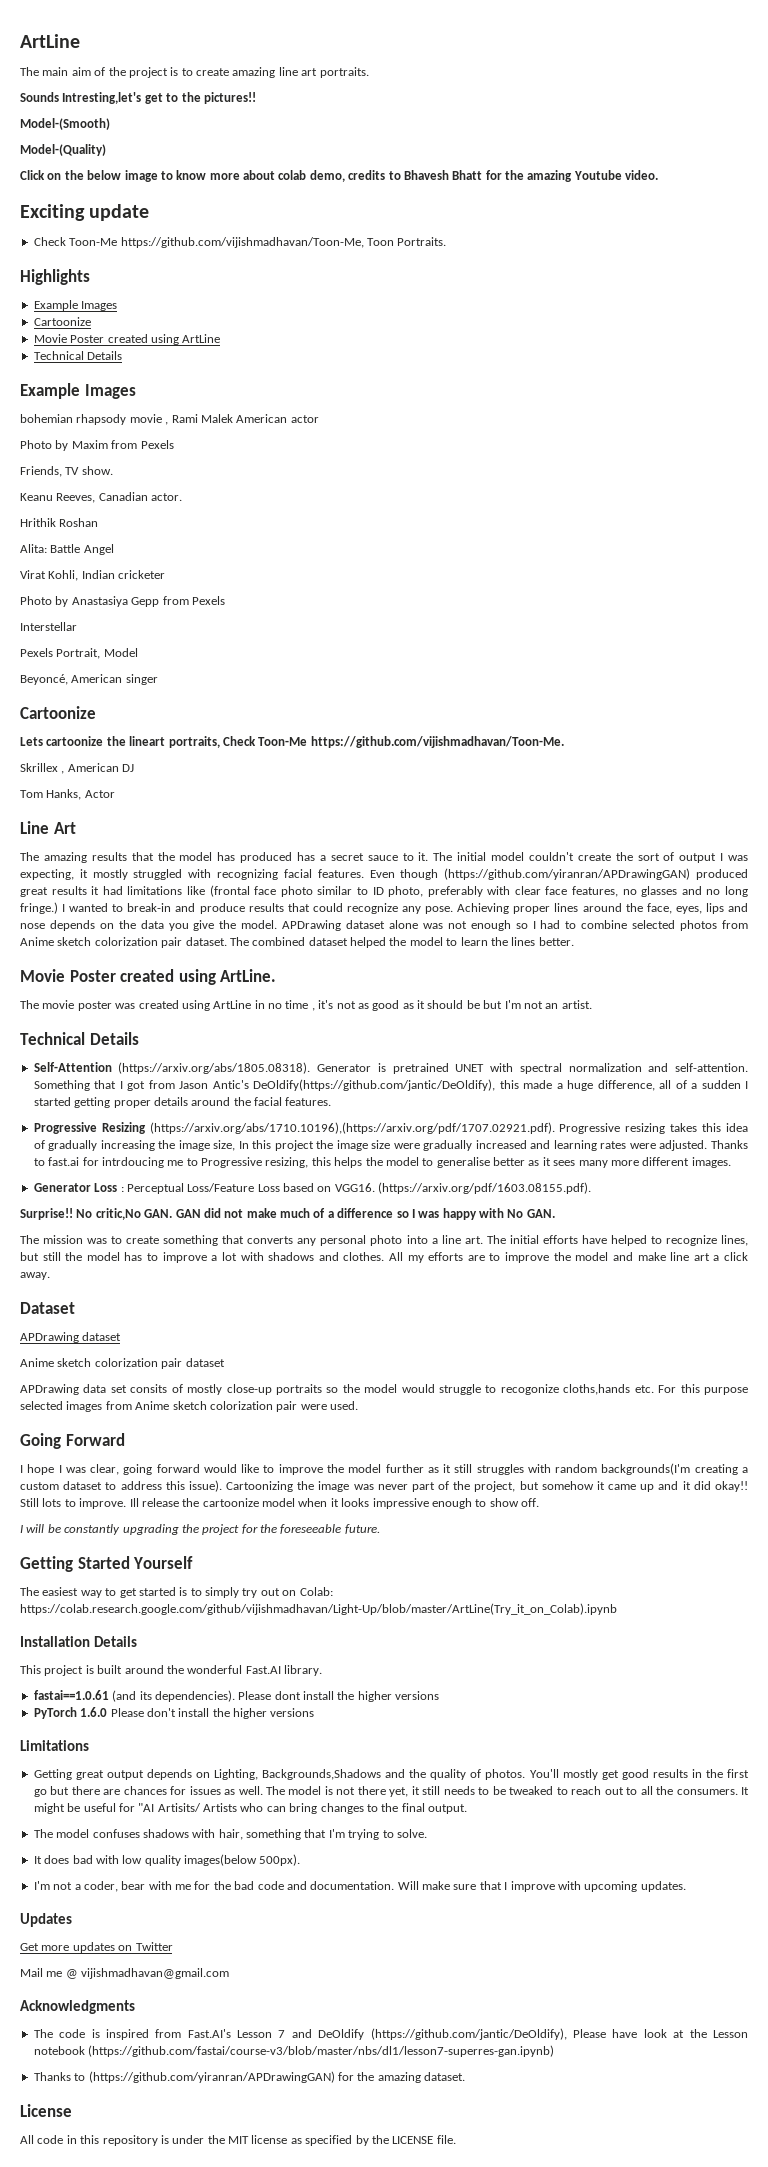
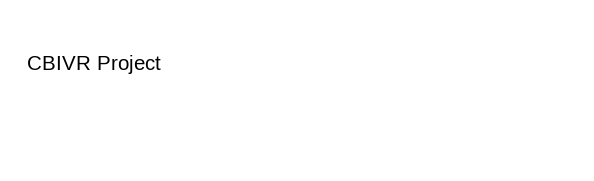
[20,34,80,48] [20,67,369,78] [20,92,256,104] [20,118,110,130] [20,144,106,156] [20,170,659,182] [20,204,150,221] [33,237,447,248] [20,269,90,285] [33,300,118,311] [33,317,91,326] [33,334,221,345] [33,351,123,360] [20,383,136,399] [20,414,319,425] [20,440,174,451] [20,466,113,477] [20,492,183,503] [20,518,99,527] [20,544,114,555] [20,570,166,581] [20,596,225,607] [20,622,77,631] [20,648,138,659] [20,674,158,685] [20,706,96,719] [20,736,564,748] [20,763,135,774] [20,789,115,800] [20,821,76,834] [20,852,748,863] [20,868,748,880] [20,885,748,897] [20,902,748,914] [20,920,748,931] [20,937,574,948] [20,969,277,985] [20,1000,592,1011] [20,1032,139,1045] [33,1062,749,1074] [33,1079,749,1091] [33,1097,332,1108] [33,1122,748,1134] [33,1140,748,1151] [33,1157,731,1168] [33,1182,592,1194] [20,1208,555,1220] [20,1235,748,1246] [20,1252,749,1263] [20,1272,50,1280] [20,1302,75,1314] [20,1332,122,1343] [20,1358,225,1369] [20,1384,749,1395] [20,1401,358,1412] [20,1433,125,1449] [20,1463,748,1475] [20,1480,748,1492] [20,1498,539,1509] [20,1524,380,1535] [20,1556,194,1572] [20,1587,333,1598] [20,1603,617,1615] [20,1636,137,1647] [20,1665,322,1676] [33,1690,440,1702] [33,1707,315,1719] [20,1740,89,1751] [33,1769,749,1780] [33,1786,750,1797] [33,1803,467,1814] [33,1829,427,1840] [33,1854,301,1866] [33,1881,686,1892] [20,1913,72,1927] [20,1942,173,1953] [20,1968,230,1979] [20,2000,135,2014] [33,2028,748,2040] [33,2045,555,2057] [33,2071,465,2083] [20,2104,72,2117] [20,2135,456,2146] ArtLine // The main aim of the project is to create amazing line art portraits. // Sounds Intresting,let's get to the pictures!! // Model-(Smooth) // Model-(Quality) // Click on the below image to know more about colab demo, credits to Bhavesh Bhatt for the amazing Youtube video. // Exciting update // Check Toon-Me https://github.com/vijishmadhavan/Toon-Me, Toon Portraits. // Highlights // Example Images // Cartoonize // Movie Poster created using ArtLine // Technical Details // Example Images // bohemian rhapsody movie , Rami Malek American actor // Photo by Maxim from Pexels // Friends, TV show. // Keanu Reeves, Canadian actor. // Hrithik Roshan // Alita: Battle Angel // Virat Kohli, Indian cricketer // Photo by Anastasiya Gepp from Pexels // Interstellar // Pexels Portrait, Model // Beyoncé, American singer // Cartoonize // Lets cartoonize the lineart portraits, Check Toon-Me https://github.com/vijishmadhavan/Toon-Me. // Skrillex , American DJ // Tom Hanks, Actor // Line Art // The amazing results that the model has produced has a secret sauce to it. The initial model couldn't create the sort of output I was expecting, it mostly struggled with recognizing facial features. Even though (https://github.com/yiranran/APDrawingGAN) produced great results it had limitations like (frontal face photo similar to ID photo, preferably with clear face features, no glasses and no long fringe.) I wanted to break-in and produce results that could recognize any pose. Achieving proper lines around the face, eyes, lips and nose depends on the data you give the model. APDrawing dataset alone was not enough so I had to combine selected photos from Anime sketch colorization pair dataset. The combined dataset helped the model to learn the lines better. // Movie Poster created using ArtLine. // The movie poster was created using ArtLine in no time , it's not as good as it should be but I'm not an artist. // Technical Details // Self-Attention (https://arxiv.org/abs/1805.08318). Generator is pretrained UNET with spectral normalization and self-attention. Something that I got from Jason Antic's DeOldify(https://github.com/jantic/DeOldify), this made a huge difference, all of a sudden I started getting proper details around the facial features. // Progressive Resizing (https://arxiv.org/abs/1710.10196),(https://arxiv.org/pdf/1707.02921.pdf). Progressive resizing takes this idea of gradually increasing the image size, In this project the image size were gradually increased and learning rates were adjusted. Thanks to fast.ai for intrdoucing me to Progressive resizing, this helps the model to generalise better as it sees many more different images. // Generator Loss : Perceptual Loss/Feature Loss based on VGG16. (https://arxiv.org/pdf/1603.08155.pdf). // Surprise!! No critic,No GAN. GAN did not make much of a difference so I was happy with No GAN. // The mission was to create something that converts any personal photo into a line art. The initial efforts have helped to recognize lines, but still the model has to improve a lot with shadows and clothes. All my efforts are to improve the model and make line art a click away. // Dataset // APDrawing dataset // Anime sketch colorization pair dataset // APDrawing data set consits of mostly close-up portraits so the model would struggle to recogonize cloths,hands etc. For this purpose selected images from Anime sketch colorization pair were used. // Going Forward // I hope I was clear, going forward would like to improve the model further as it still struggles with random backgrounds(I'm creating a custom dataset to address this issue). Cartoonizing the image was never part of the project, but somehow it came up and it did okay!! Still lots to improve. Ill release the cartoonize model when it looks impressive enough to show off. // I will be constantly upgrading the project for the foreseeable future. // Getting Started Yourself // The easiest way to get started is to simply try out on Colab: https://colab.research.google.com/github/vijishmadhavan/Light-Up/blob/master/ArtLine(Try_it_on_Colab).ipynb // Installation Details // This project is built around the wonderful Fast.AI library. // fastai==1.0.61 (and its dependencies). Please dont install the higher versions // PyTorch 1.6.0 Please don't install the higher versions // Limitations // Getting great output depends on Lighting, Backgrounds,Shadows and the quality of photos. You'll mostly get good results in the first go but there are chances for issues as well. The model is not there yet, it still needs to be tweaked to reach out to all the consumers. It might be useful for "AI Artisits/ Artists who can bring changes to the final output. // The model confuses shadows with hair, something that I'm trying to solve. // It does bad with low quality images(below 500px). // I'm not a coder, bear with me for the bad code and documentation. Will make sure that I improve with upcoming updates. // Updates // Get more updates on Twitter // Mail me @ vijishmadhavan@gmail.com // Acknowledgments // The code is inspired from Fast.AI's Lesson 7 and DeOldify (https://github.com/jantic/DeOldify), Please have look at the Lesson notebook (https://github.com/fastai/course-v3/blob/master/nbs/dl1/lesson7-superres-gan.ipynb) // Thanks to (https://github.com/yiranran/APDrawingGAN) for the amazing dataset. // License // All code in this repository is under the MIT license as specified by the LICENSE file. -> [27,55,161,74] CBIVR Project

